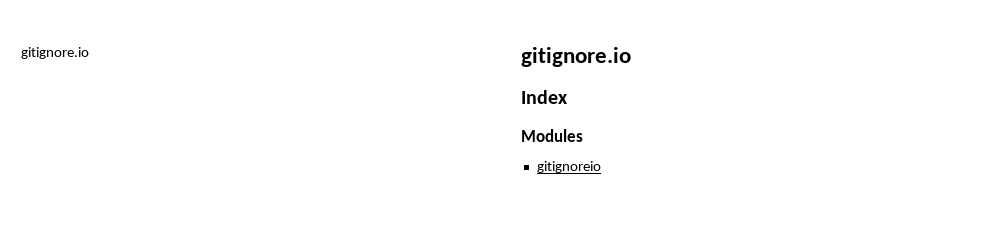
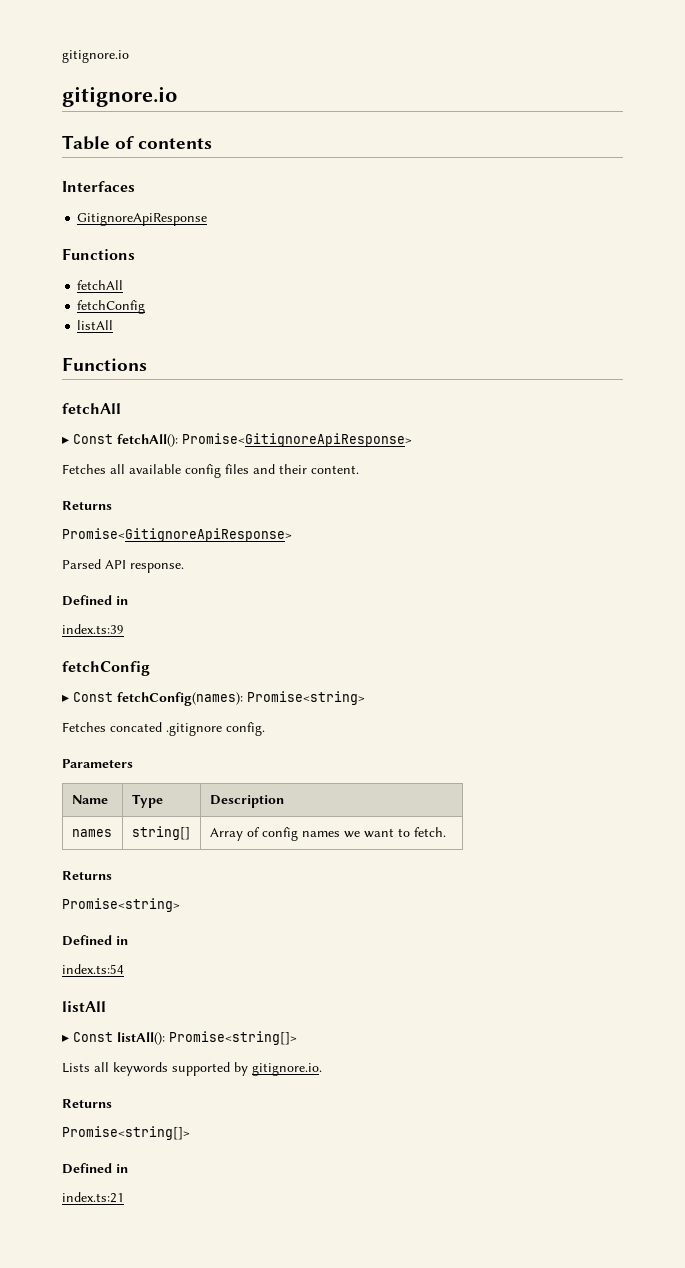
[521,90,568,104] [521,129,583,142] [536,161,601,173] Index // Modules // gitignoreio -> [62,135,213,150] [62,181,135,192] [77,213,208,226] [62,248,135,260] [77,280,124,290] [77,300,146,314] [77,320,114,330] [62,357,147,371] [62,403,121,414] [62,433,412,447] [62,464,359,478] [62,501,112,510] [62,528,292,542] [62,559,184,573] [62,595,128,606] [62,624,124,634] [62,661,150,676] [62,691,365,706] [62,722,265,736] [62,759,133,768] [71,795,108,804] [131,794,163,808] [209,795,284,808] [71,829,112,837] [131,826,190,840] [209,827,446,841] [62,871,112,880] [62,898,180,912] [62,935,128,946] [62,964,124,974] [62,1001,106,1012] [62,1031,297,1045] [62,1062,322,1076] [62,1099,112,1108] [62,1126,190,1140] [62,1163,128,1174] [62,1192,124,1203] Table of contents // Interfaces // GitignoreApiResponse // Functions // fetchAll // fetchConfig // listAll // Functions // fetchAll // ▸ Const fetchAll(): Promise<GitignoreApiResponse> // Fetches all available config files and their content. // Returns // Promise<GitignoreApiResponse> // Parsed API response. // Defined in // index.ts:39 // fetchConfig // ▸ Const fetchConfig(names): Promise<string> // Fetches concated .gitignore config. // Parameters // Name | Type | Description // names | string[] | Array of config names we want to fetch. // Returns // Promise<string> // Defined in // index.ts:54 // listAll // ▸ Const listAll(): Promise<string[]> // Lists all keywords supported by gitignore.io. // Returns // Promise<string[]> // Defined in // index.ts:21

